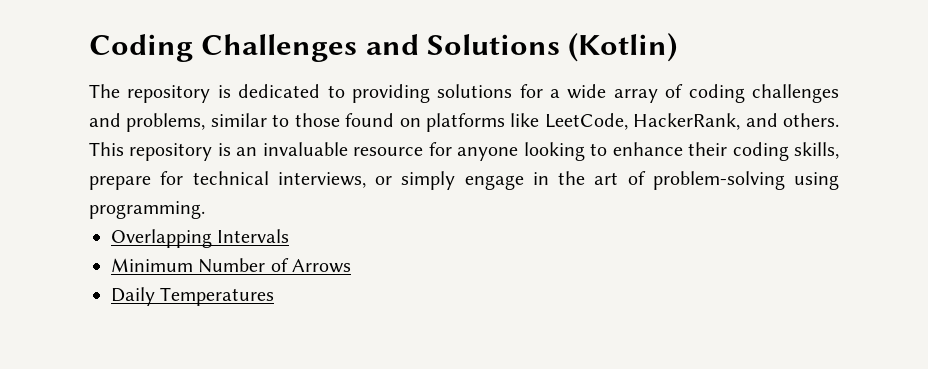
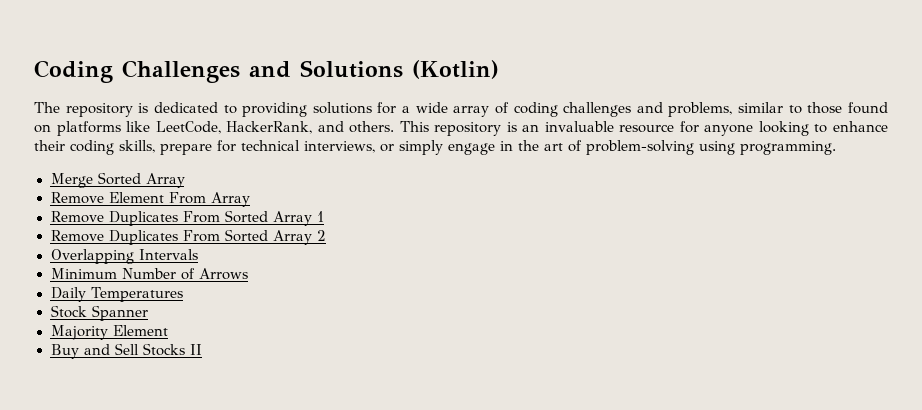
(205, 210) none -> [50,172,185,188] [50,192,250,207] [50,210,324,226] [50,229,326,245] // Merge Sorted Array // Remove Element From Array // Remove Duplicates From Sorted Array 1 // Remove Duplicates From Sorted Array 2
(275, 296) none -> [50,305,148,321] [50,325,168,340] [50,343,202,359] // Stock Spanner // Majority Element // Buy and Sell Stocks II

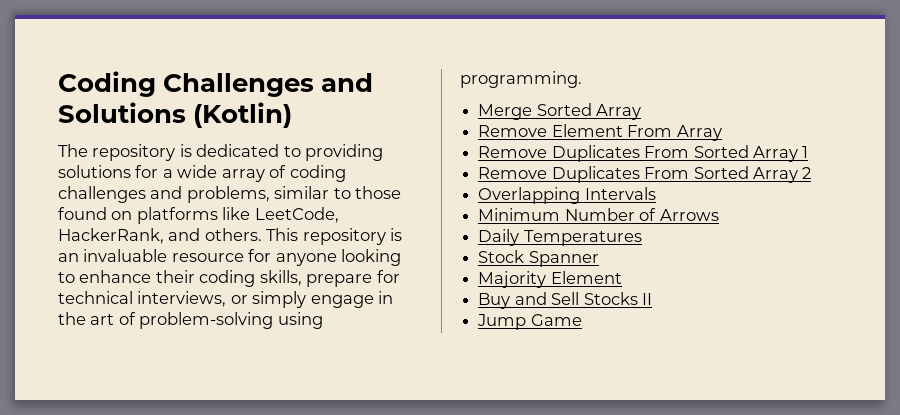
(202, 349) none -> [477,314,582,330] // Jump Game

